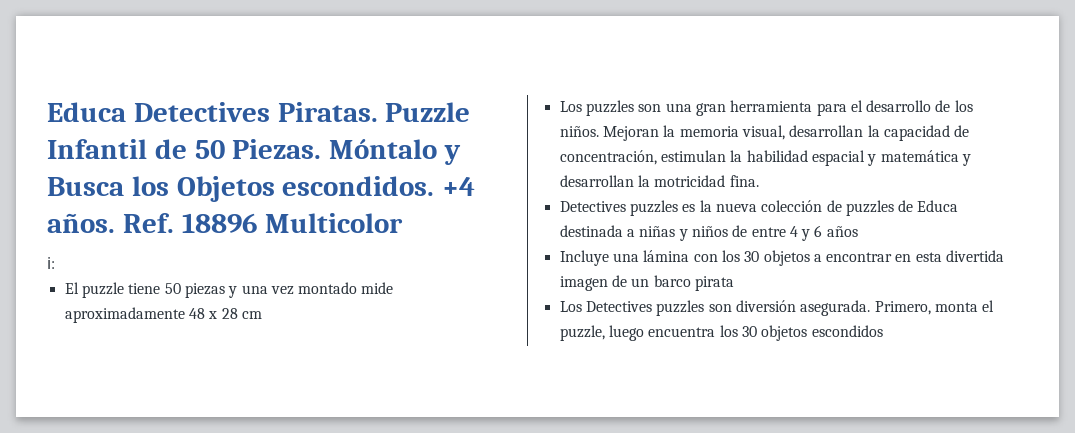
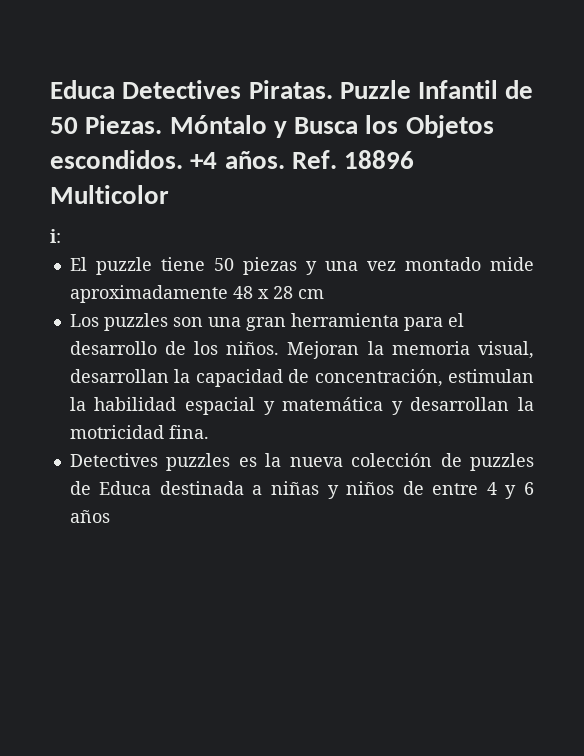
[559,250,1005,266] [559,275,734,291] [559,300,995,316] [559,325,883,341] // Incluye una lámina con los 30 objetos a encontrar en esta divertida imagen de un barco pirata // Los Detectives puzzles son diversión asegurada. Primero, monta el puzzle, luego encuentra los 30 objetos escondidos -> (110, 516) none

